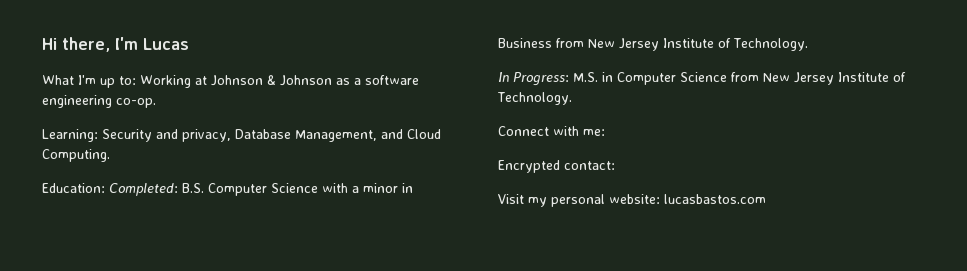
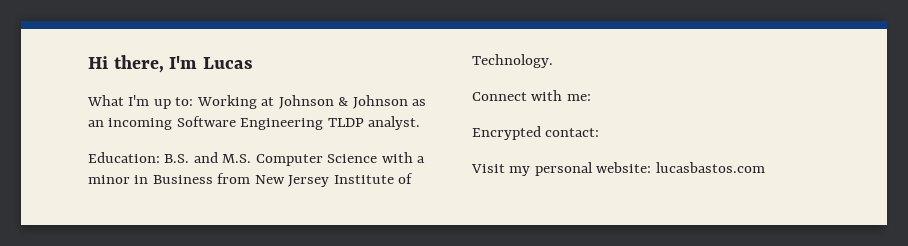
[354,75,419,85] [42,95,156,108] [42,129,441,142] [42,149,110,162] [42,183,204,196] a software engineering co-op. // Learning: Security and privacy, Database Management, and Cloud Computing. // Education: Completed: B.S. -> [88,116,421,130] [88,152,252,163] an incoming Software Engineering TLDP analyst. // Education: B.S. and M.S.
[498,72,906,86] [497,92,572,105] // In Progress: M.S. in Computer Science from New Jersey Institute of Technology. -> (553, 61) none

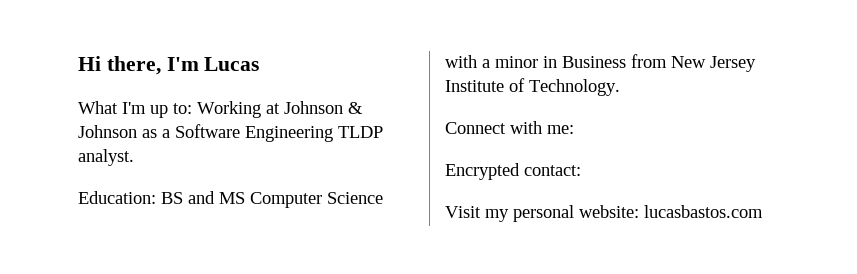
[88,118,173,130] an incoming -> [162,129,170,138] a
[164,152,252,163] B.S. and M.S. -> [161,191,245,204] BS and MS

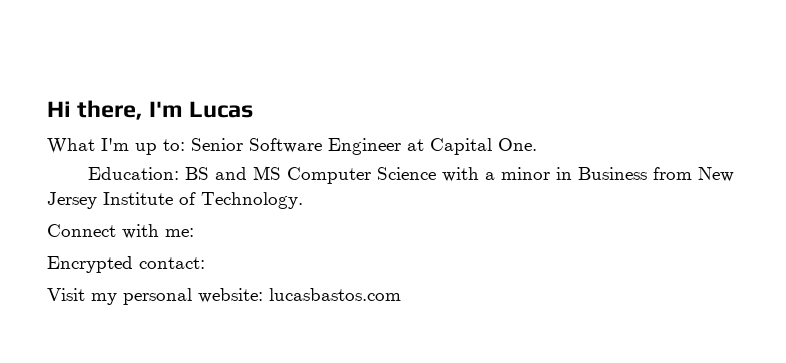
[197,101,363,118] [78,124,383,142] [78,149,134,166] Working at Johnson & Johnson as a Software Engineering TLDP analyst. -> [191,138,537,155] Senior Software Engineer at Capital One.

